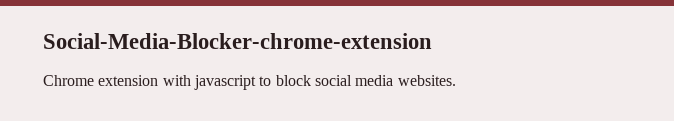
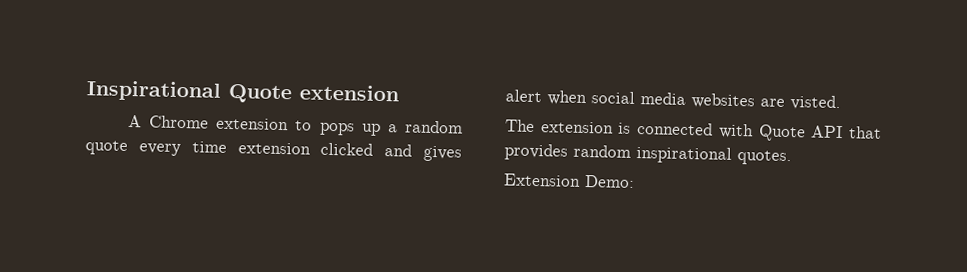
[43,33,432,49] [43,75,456,90] Social-Media-Blocker-chrome-extension // Chrome extension with javascript to block social media websites. -> [86,80,399,104] [127,114,463,136] [85,140,462,162] [505,89,841,111] [505,119,882,142] [504,143,792,166] [504,173,635,188] Inspirational Quote extension // A Chrome extension to pops up a random quote every time extension clicked and gives alert when social media websites are visted. // The extension is connected with Quote API that provides random inspirational quotes. // Extension Demo:

